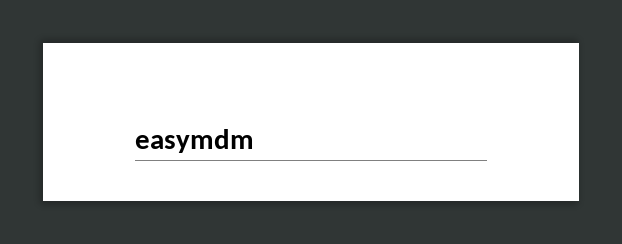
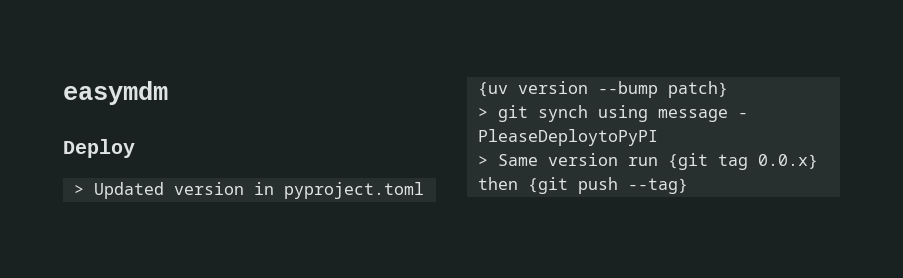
(254, 141) none -> [63,139,135,158] [73,182,424,199] [477,81,728,98] [477,105,748,122] [477,129,658,146] [477,153,818,170] [477,177,688,194] // Deploy // > Updated version in pyproject.toml {uv version --bump patch} // > git synch using message - PleaseDeploytoPyPI // > Same version run {git tag 0.0.x} then {git push --tag}

